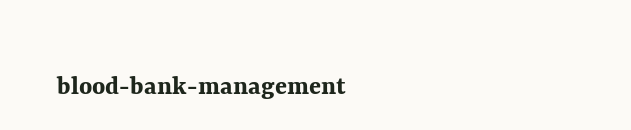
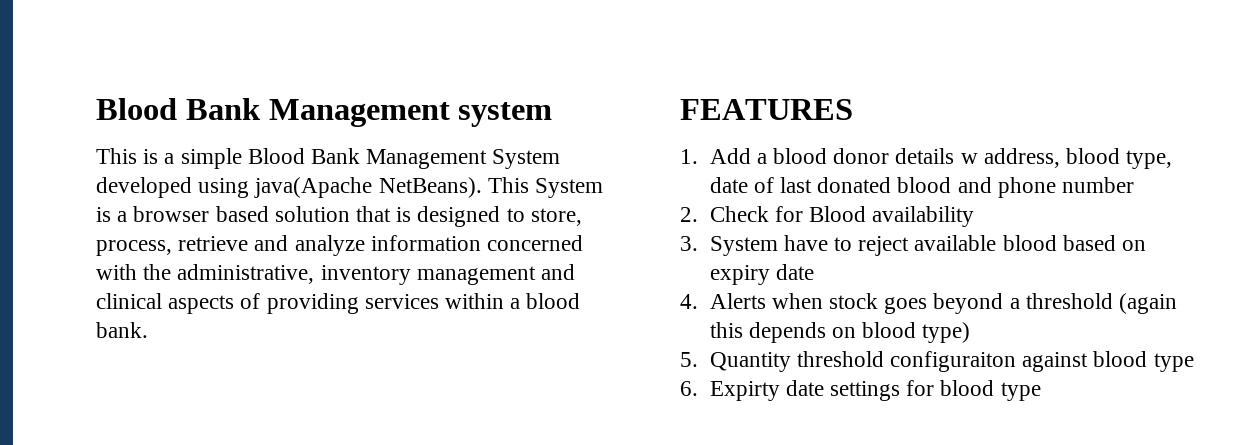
[56,76,346,99] blood-bank-management -> [96,98,553,127] [96,148,561,169] [96,177,604,198] [96,206,582,227] [96,235,584,256] [96,264,576,285] [96,293,581,314] [96,322,148,338] [680,99,853,120] [680,148,1173,169] [709,177,1134,198] [680,206,975,227] [680,235,1146,256] [709,264,814,285] [680,293,1177,314] [709,322,971,343] [680,351,1194,372] [680,380,1041,401] Blood Bank Management system // This is a simple Blood Bank Management System developed using java(Apache NetBeans). This System is a browser based solution that is designed to store, process, retrieve and analyze information concerned with the administrative, inventory management and clinical aspects of providing services within a blood bank. // FEATURES // 1. Add a blood donor details w address, blood type, date of last donated blood and phone number // 2. Check for Blood availability // 3. System have to reject available blood based on expiry date // 4. Alerts when stock goes beyond a threshold (again this depends on blood type) // 5. Quantity threshold configuraiton against blood type // 6. Expirty date settings for blood type

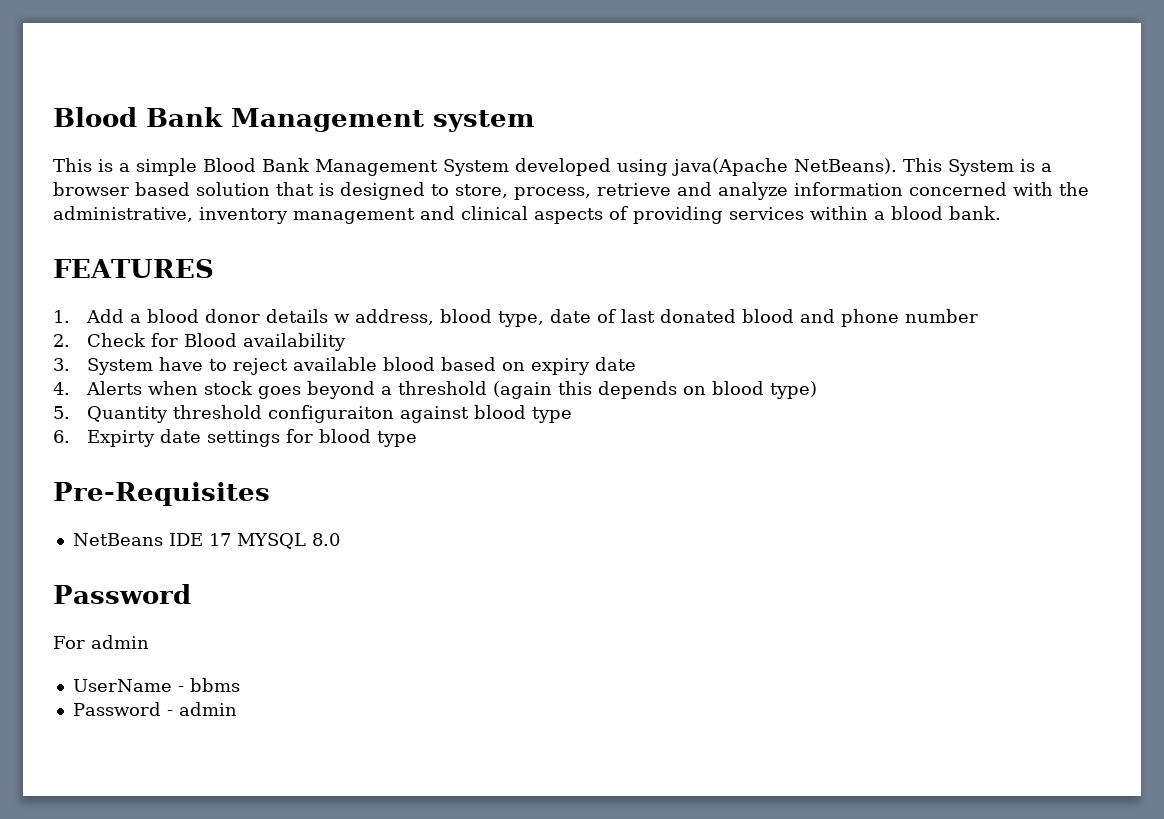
(1041, 391) none -> [53,482,270,506] [72,533,340,549] [53,584,191,604] [53,635,149,649] [72,678,240,692] [72,702,237,716] // Pre-Requisites // NetBeans IDE 17 MYSQL 8.0 // Password // For admin // UserName - bbms // Password - admin

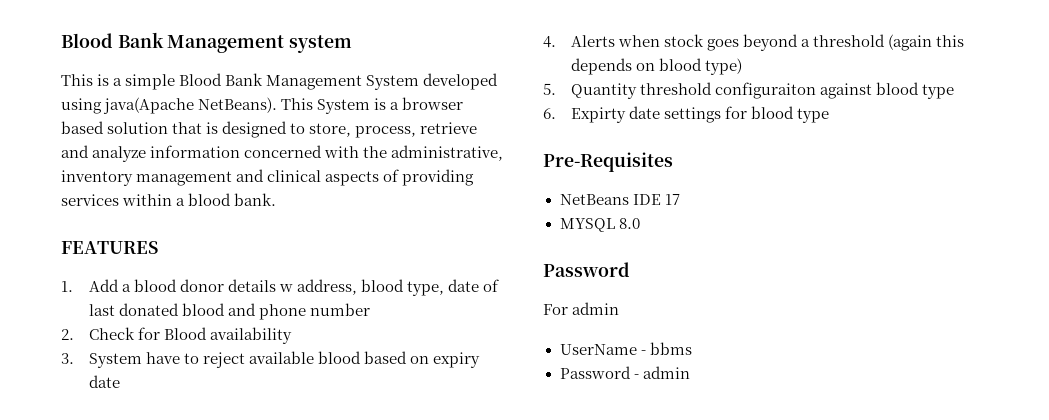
(231, 539) none -> (680, 199) //

